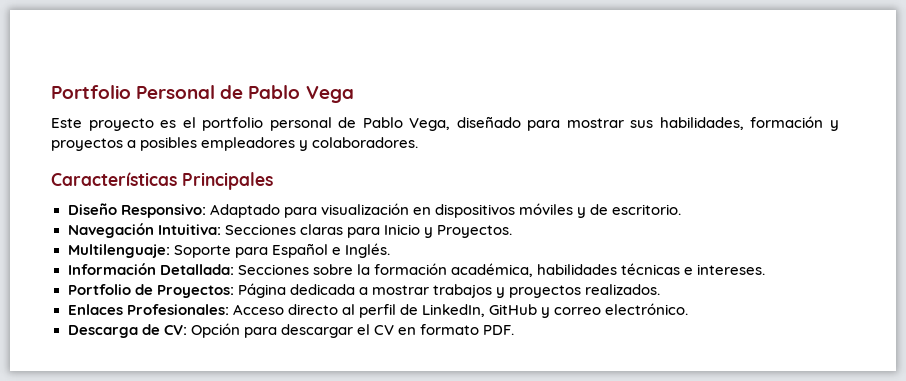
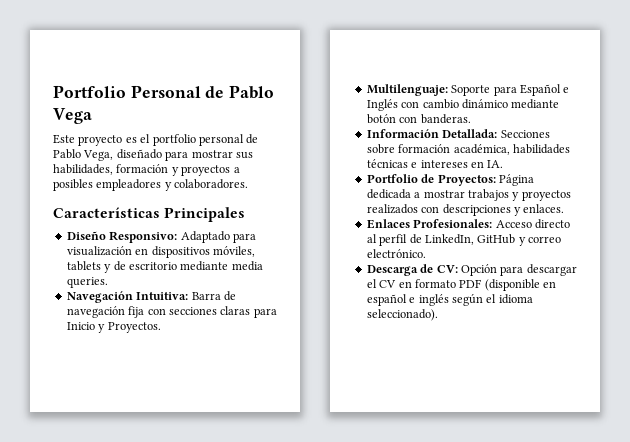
[518,203,681,218] [67,223,296,238] móviles y de escritorio. // Navegación Intuitiva: Secciones -> [212,246,255,257] [66,261,263,273] [66,277,108,288] [66,291,236,303] [66,306,217,318] móviles, tablets y de escritorio mediante media queries. // Navegación Intuitiva: Barra de navegación fija con secciones
[344,243,390,258] Inglés. -> [366,99,560,111] [366,114,471,124] Inglés con cambio dinámico mediante botón con banderas.
[356,264,370,275] la -> (395, 149) none
[697,264,765,275] intereses. -> [420,160,504,168] intereses en IA.
[585,284,660,295] realizados. -> [366,204,565,216] realizados con descripciones y enlaces.
[483,325,514,335] PDF. -> [459,279,556,291] [366,293,533,306] [366,309,438,321] PDF (disponible en español e inglés según el idioma seleccionado).

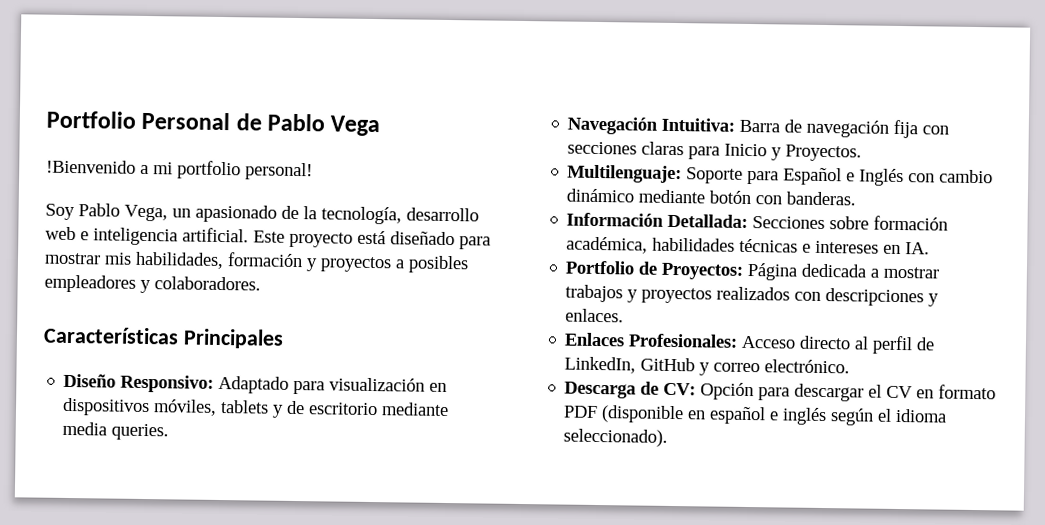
[53,134,259,146] [53,149,114,161] Este proyecto es el portfolio personal de Pablo Vega, -> [46,159,313,181] [45,203,479,225] [45,226,386,248] !Bienvenido a mi portfolio personal! // Soy Pablo Vega, un apasionado de la tecnología, desarrollo web e inteligencia artificial. Este proyecto está
[235,152,253,159] sus -> [104,252,132,265] mis

